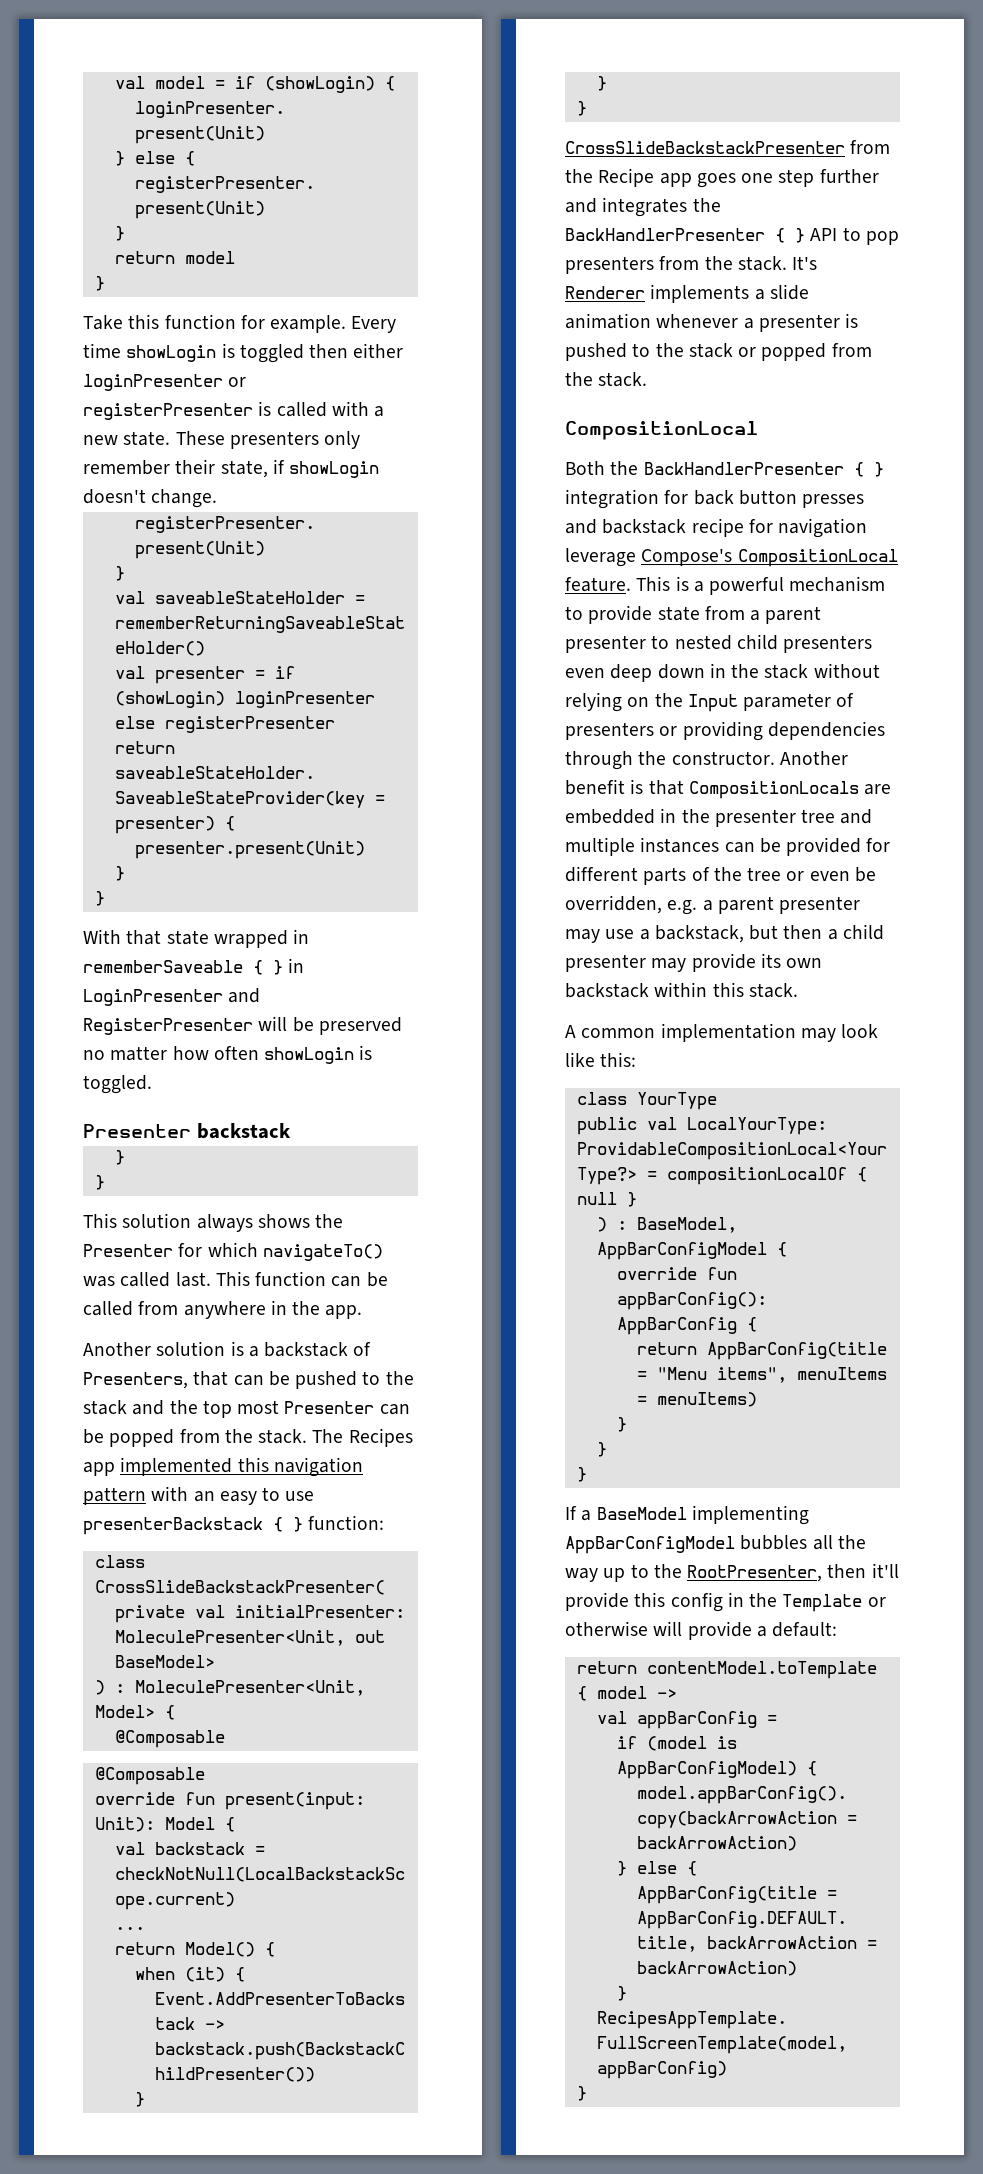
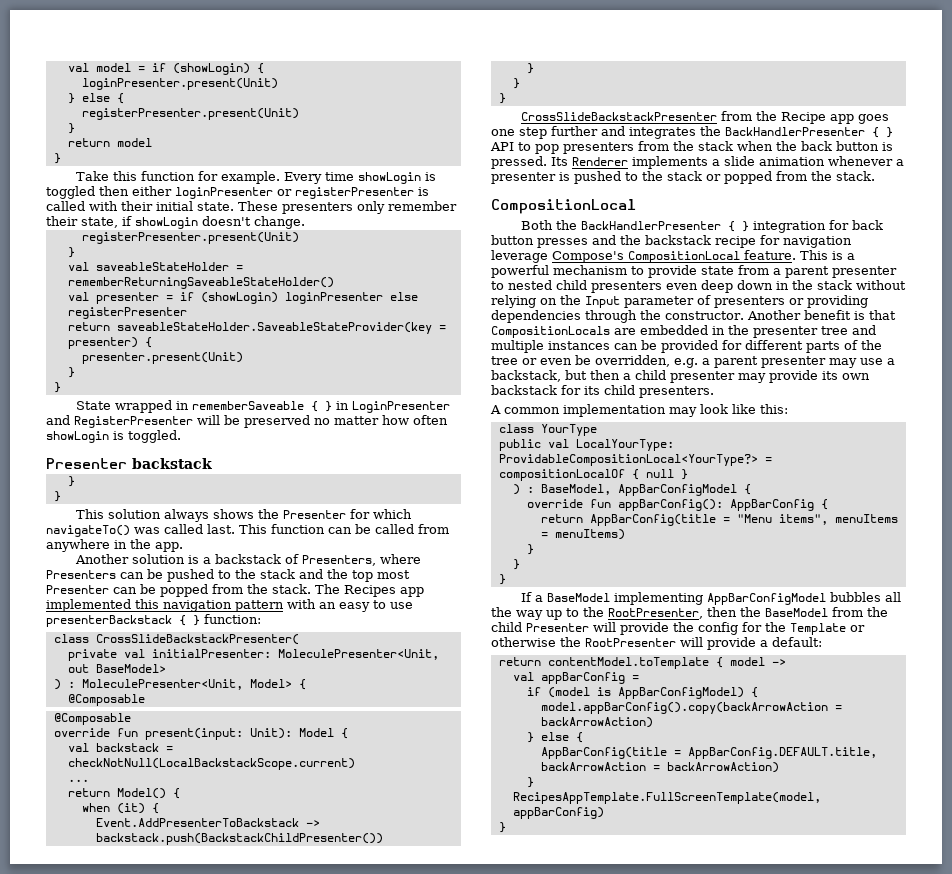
[374,406,385,417] [83,435,118,445] a new -> [121,201,193,211] their initial
[83,929,209,945] With that state -> [75,401,111,410] State
[193,1371,229,1386] that -> [379,554,421,564] [46,570,116,579] where Presenters
[737,256,818,271] stack. It's -> [698,141,893,151] [491,156,568,169] stack when the back button is pressed. Its
(597, 526) none -> [620,235,641,245] the
[654,982,798,998] within this stack. -> [561,385,714,398] for its child presenters.
[871,1563,899,1578] [565,1592,744,1612] it'll provide this config in -> [740,607,888,617] [491,622,762,635] the BaseModel from the child Presenter will provide the config for
(648, 1628) none -> [560,637,676,647] the RootPresenter

